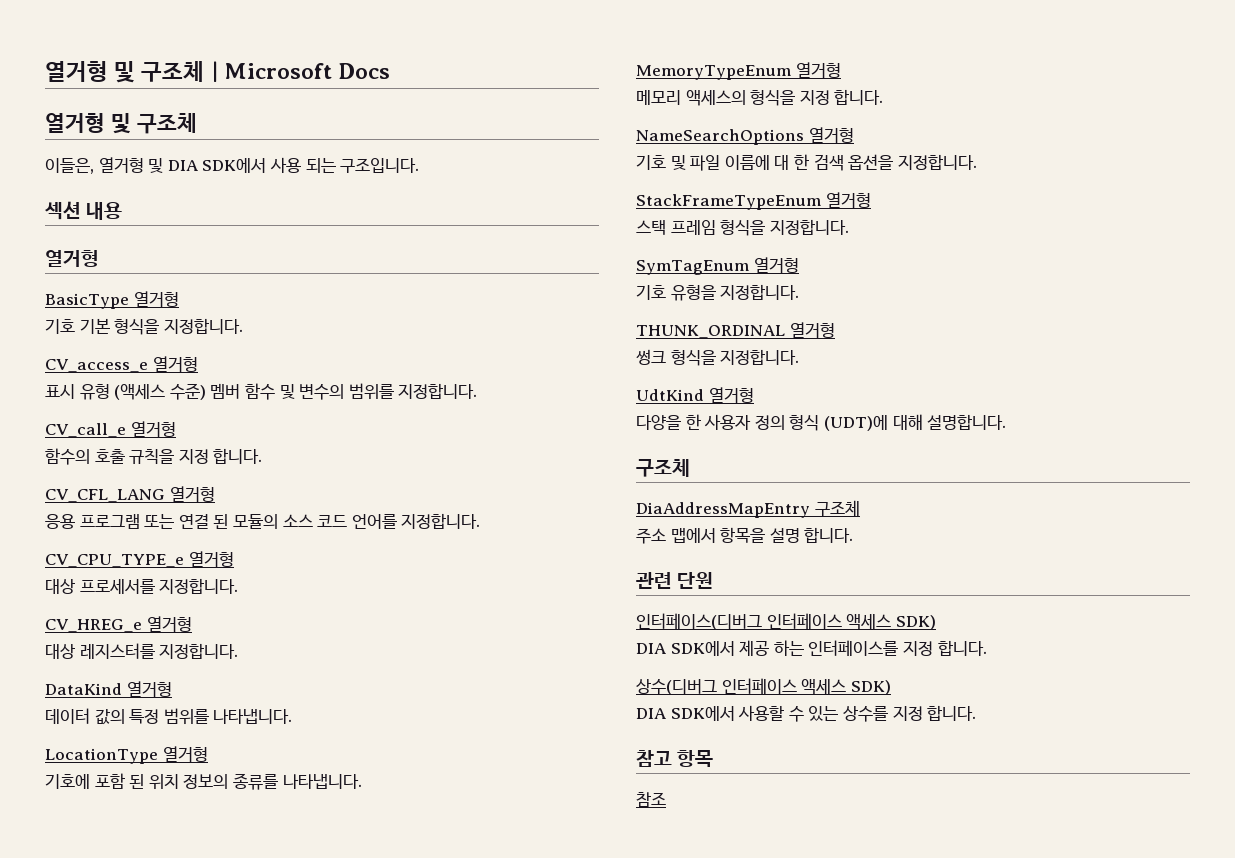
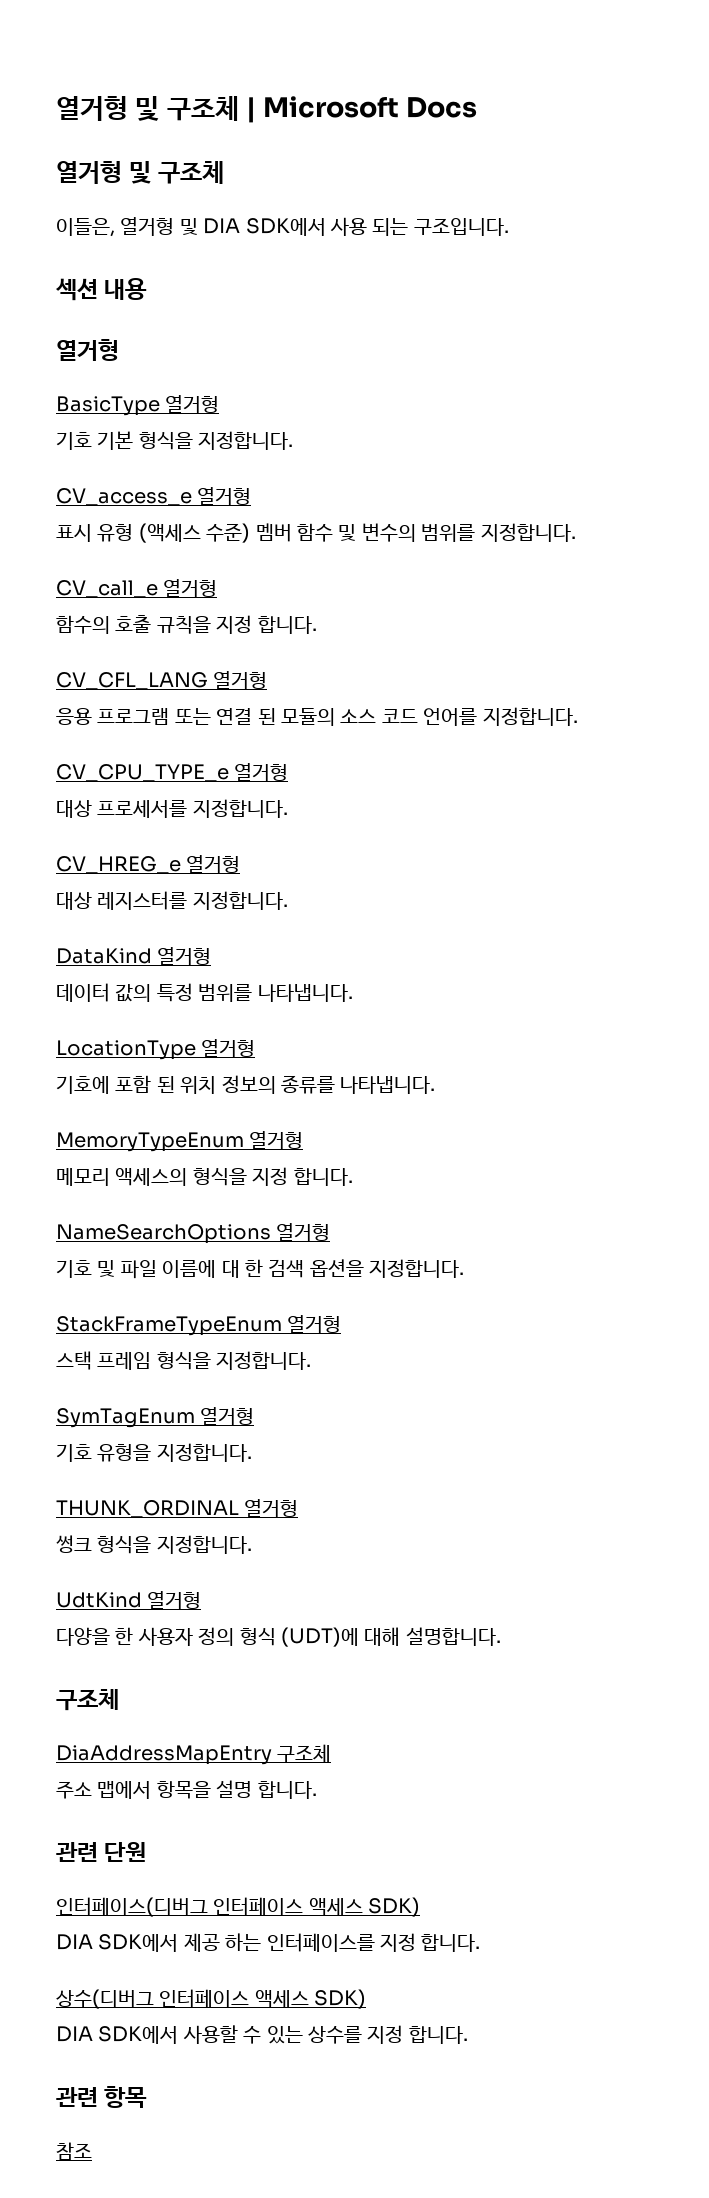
[636,750,672,767] 참고 -> [56,2087,98,2107] 관련

